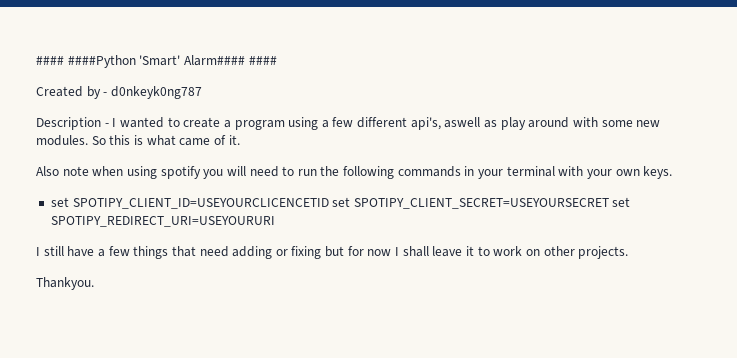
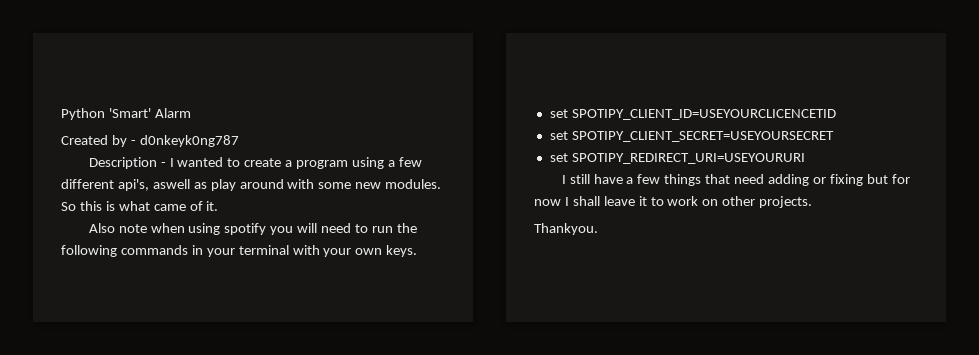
[36,55,277,68] #### ####Python 'Smart' Alarm#### #### -> [61,108,191,120] Python 'Smart' Alarm
(329, 203) none -> (836, 114) //
(609, 203) none -> (834, 136) //

